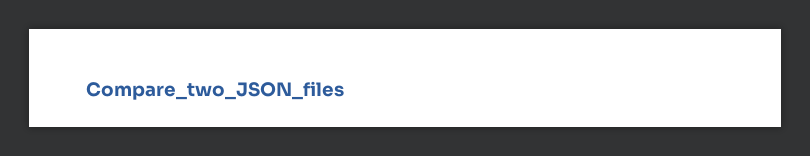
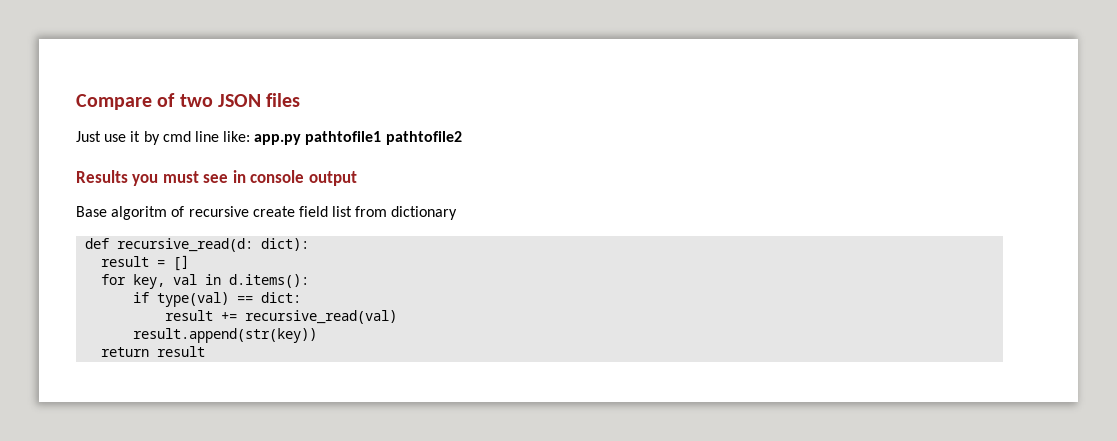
[86,81,344,100] Compare_two_JSON_files -> [76,93,301,110] [76,131,462,145] [76,170,357,186] [76,206,458,220] [85,238,310,252] [101,255,190,271] [101,274,310,289] [133,292,302,307] [165,310,398,324] [133,328,318,343] [101,346,206,357] Compare of two JSON files // Just use it by cmd line like: app.py pathtofile1 pathtofile2 // Results you must see in console output // Base algoritm of recursive create field list from dictionary // def recursive_read(d: dict): // result = [] // for key, val in d.items(): // if type(val) == dict: // result += recursive_read(val) // result.append(str(key)) // return result

